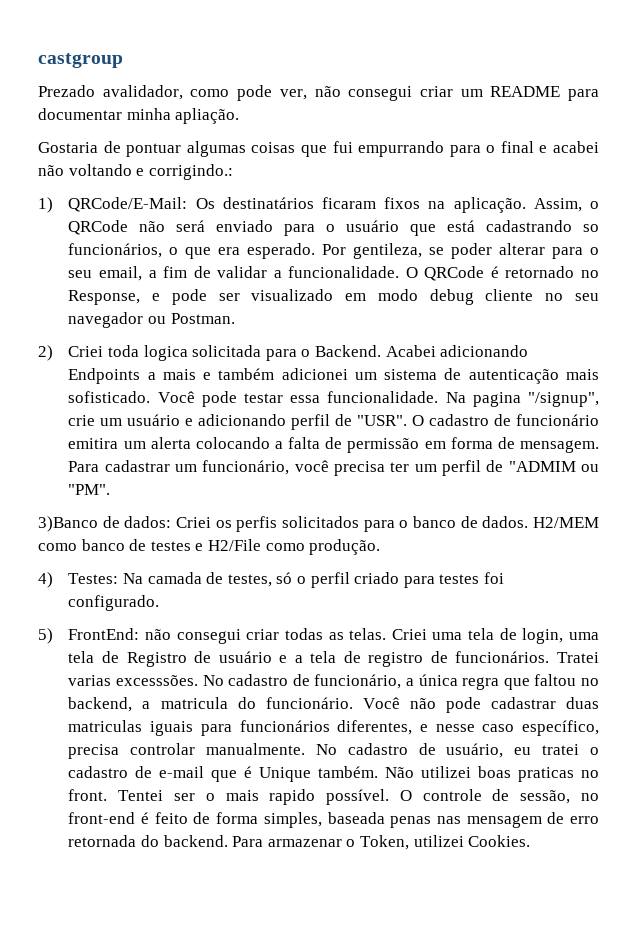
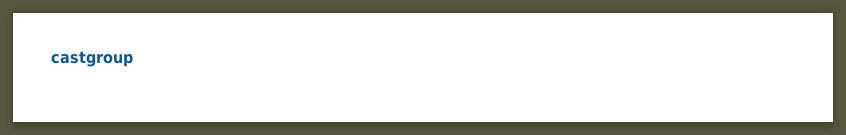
[38,85,599,101] [38,108,240,124] [38,141,599,157] [38,164,233,180] [38,197,599,213] [68,220,599,236] [68,243,599,259] [68,266,599,281] [68,289,599,305] [68,312,235,328] [38,345,529,361] [68,368,599,384] [68,391,599,407] [68,414,599,430] [68,437,599,453] [68,460,599,476] [68,484,111,495] [38,516,599,532] [38,539,381,555] [38,572,504,588] [68,595,160,611] [38,628,600,644] [68,651,599,667] [68,674,599,690] [68,697,599,713] [68,720,599,736] [68,743,599,759] [68,766,599,782] [68,789,599,805] [68,812,599,828] [68,835,531,850] // Prezado avalidador, como pode ver, não consegui criar um README para documentar minha apliação. // Gostaria de pontuar algumas coisas que fui empurrando para o final e acabei não voltando e corrigindo.: // 1) QRCode/E-Mail: Os destinatários ficaram fixos na aplicação. Assim, o QRCode não será enviado para o usuário que está cadastrando so funcionários, o que era esperado. Por gentileza, se poder alterar para o seu email, a fim de validar a funcionalidade. O QRCode é retornado no Response, e pode ser visualizado em modo debug cliente no seu navegador ou Postman. // 2) Criei toda logica solicitada para o Backend. Acabei adicionando Endpoints a mais e também adicionei um sistema de autenticação mais sofisticado. Você pode testar essa funcionalidade. Na pagina "/signup", crie um usuário e adicionando perfil de "USR". O cadastro de funcionário emitira um alerta colocando a falta de permissão em forma de mensagem. Para cadastrar um funcionário, você precisa ter um perfil de "ADMIM ou "PM". // 3)Banco de dados: Criei os perfis solicitados para o banco de dados. H2/MEM como banco de testes e H2/File como produção. // 4) Testes: Na camada de testes, só o perfil criado para testes foi configurado. // 5) FrontEnd: não consegui criar todas as telas. Criei uma tela de login, uma tela de Registro de usuário e a tela de registro de funcionários. Tratei varias excesssões. No cadastro de funcionário, a única regra que faltou no backend, a matricula do funcionário. Você não pode cadastrar duas matriculas iguais para funcionários diferentes, e nesse caso específico, precisa controlar manualmente. No cadastro de usuário, eu tratei o cadastro de e-mail que é Unique também. Não utilizei boas praticas no front. Tentei ser o mais rapido possível. O controle de sessão, no front-end é feito de forma simples, baseada penas nas mensagem de erro retornada do backend. Para armazenar o Token, utilizei Cookies. -> (133, 59) none

